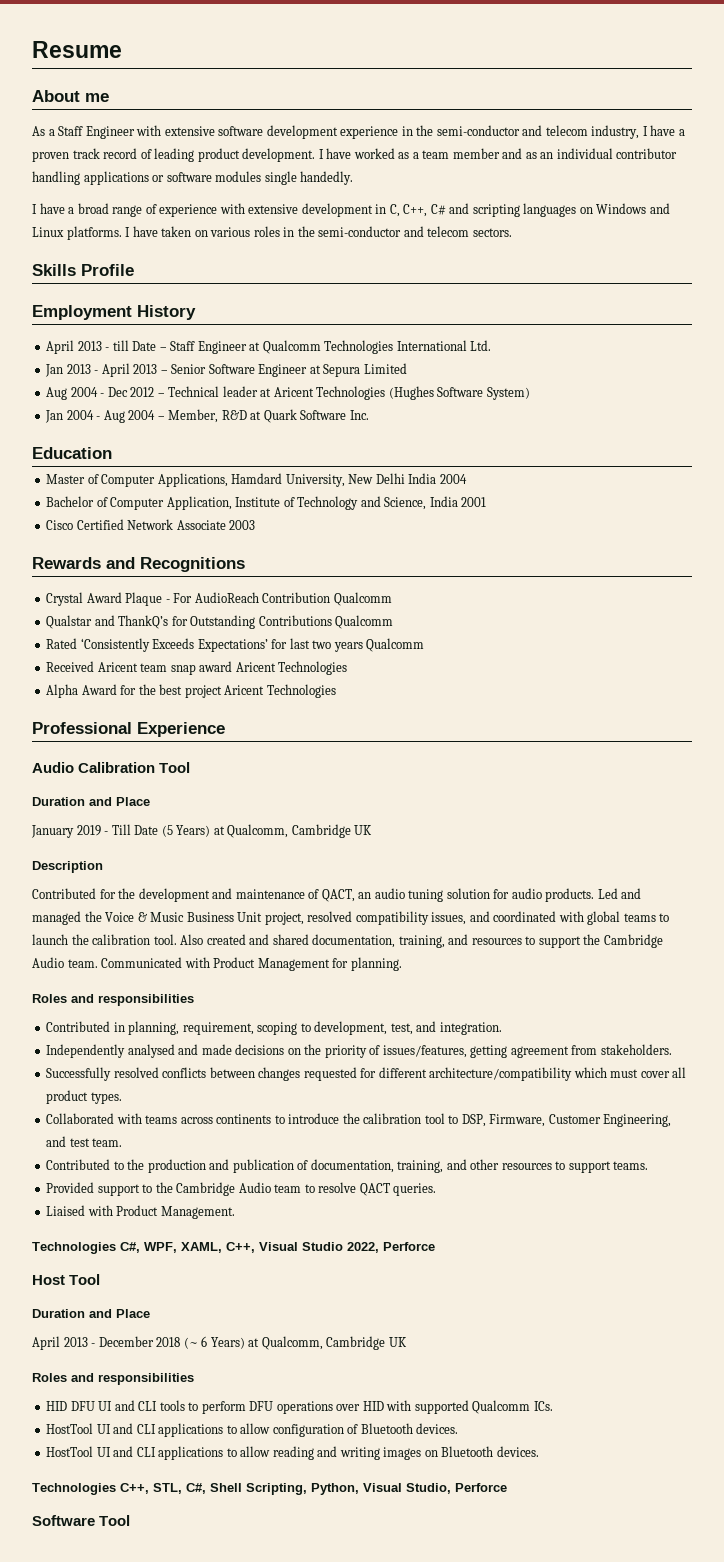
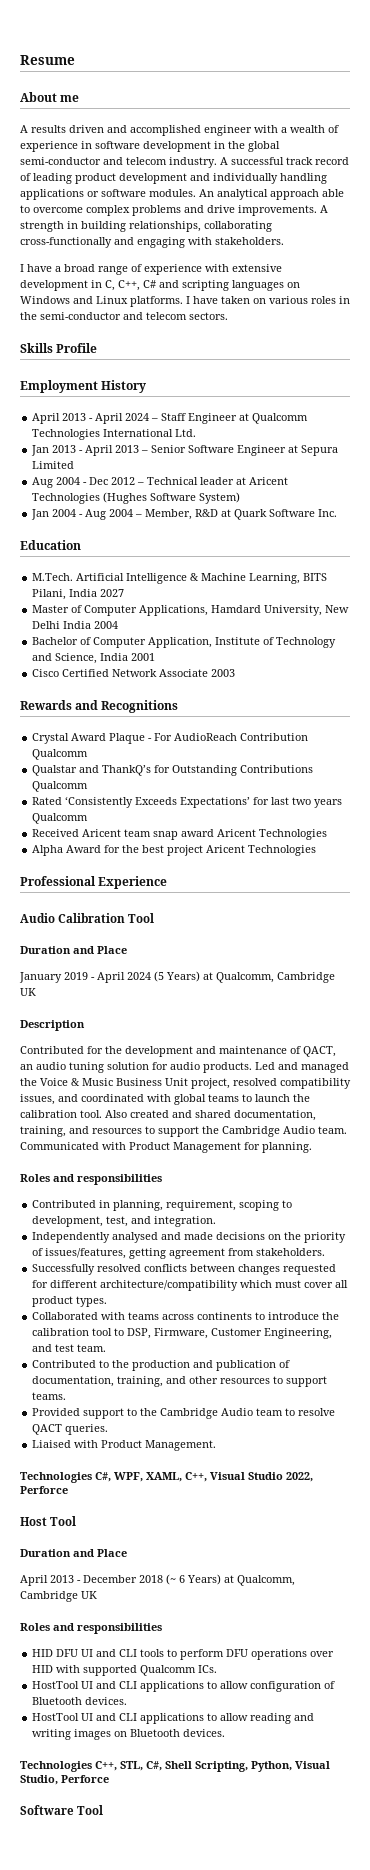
[32,125,215,139] As a Staff Engineer with extensive -> [20,125,339,136] [20,141,92,152] A results driven and accomplished engineer with a wealth of experience in
[340,125,685,139] [32,151,69,162] experience in the semi-conductor and telecom industry, I have a proven -> [214,141,280,152] [20,157,284,168] in the global semi-conductor and telecom industry. A successful
[242,148,678,162] [32,171,354,185] development. I have worked as a team member and as an individual contributor handling applications or software modules single handedly. -> [119,173,327,184] [20,189,344,200] [20,205,328,216] [20,221,272,232] [20,237,284,248] development and individually handling applications or software modules. An analytical approach able to overcome complex problems and drive improvements. A strength in building relationships, collaborating cross-functionally and engaging with stakeholders.
[112,340,157,351] till Date -> [95,413,150,424] April 2024
(112, 453) none -> [32,573,328,584] [32,589,125,600] // M.Tech. Artificial Intelligence & Machine Learning, BITS Pilani, India 2027
[111,824,159,835] Till Date -> [97,972,151,983] April 2024

